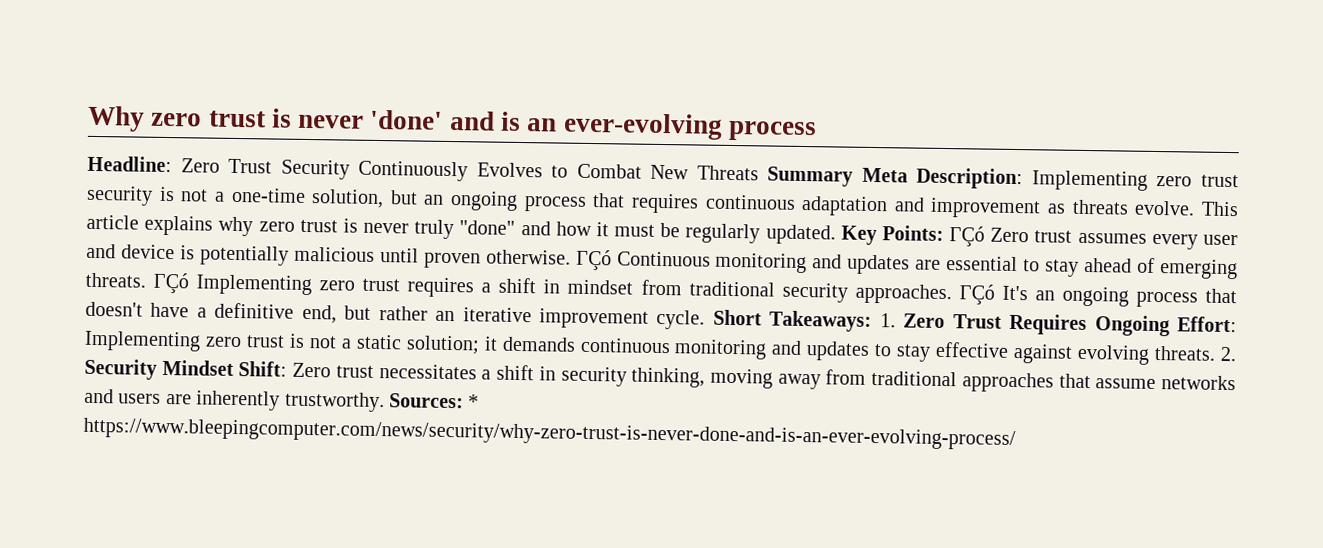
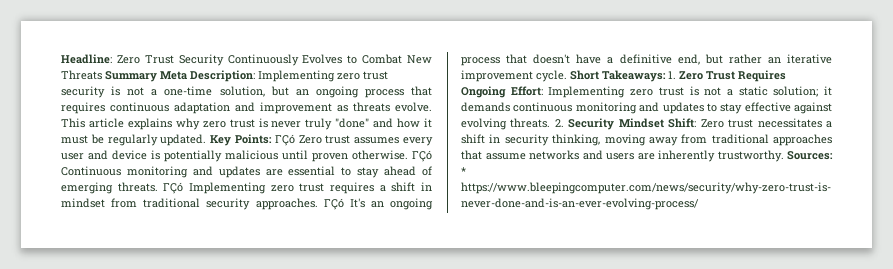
[87,105,817,142] Why zero trust is never 'done' and is an ever-evolving process // -> (61, 59) none

